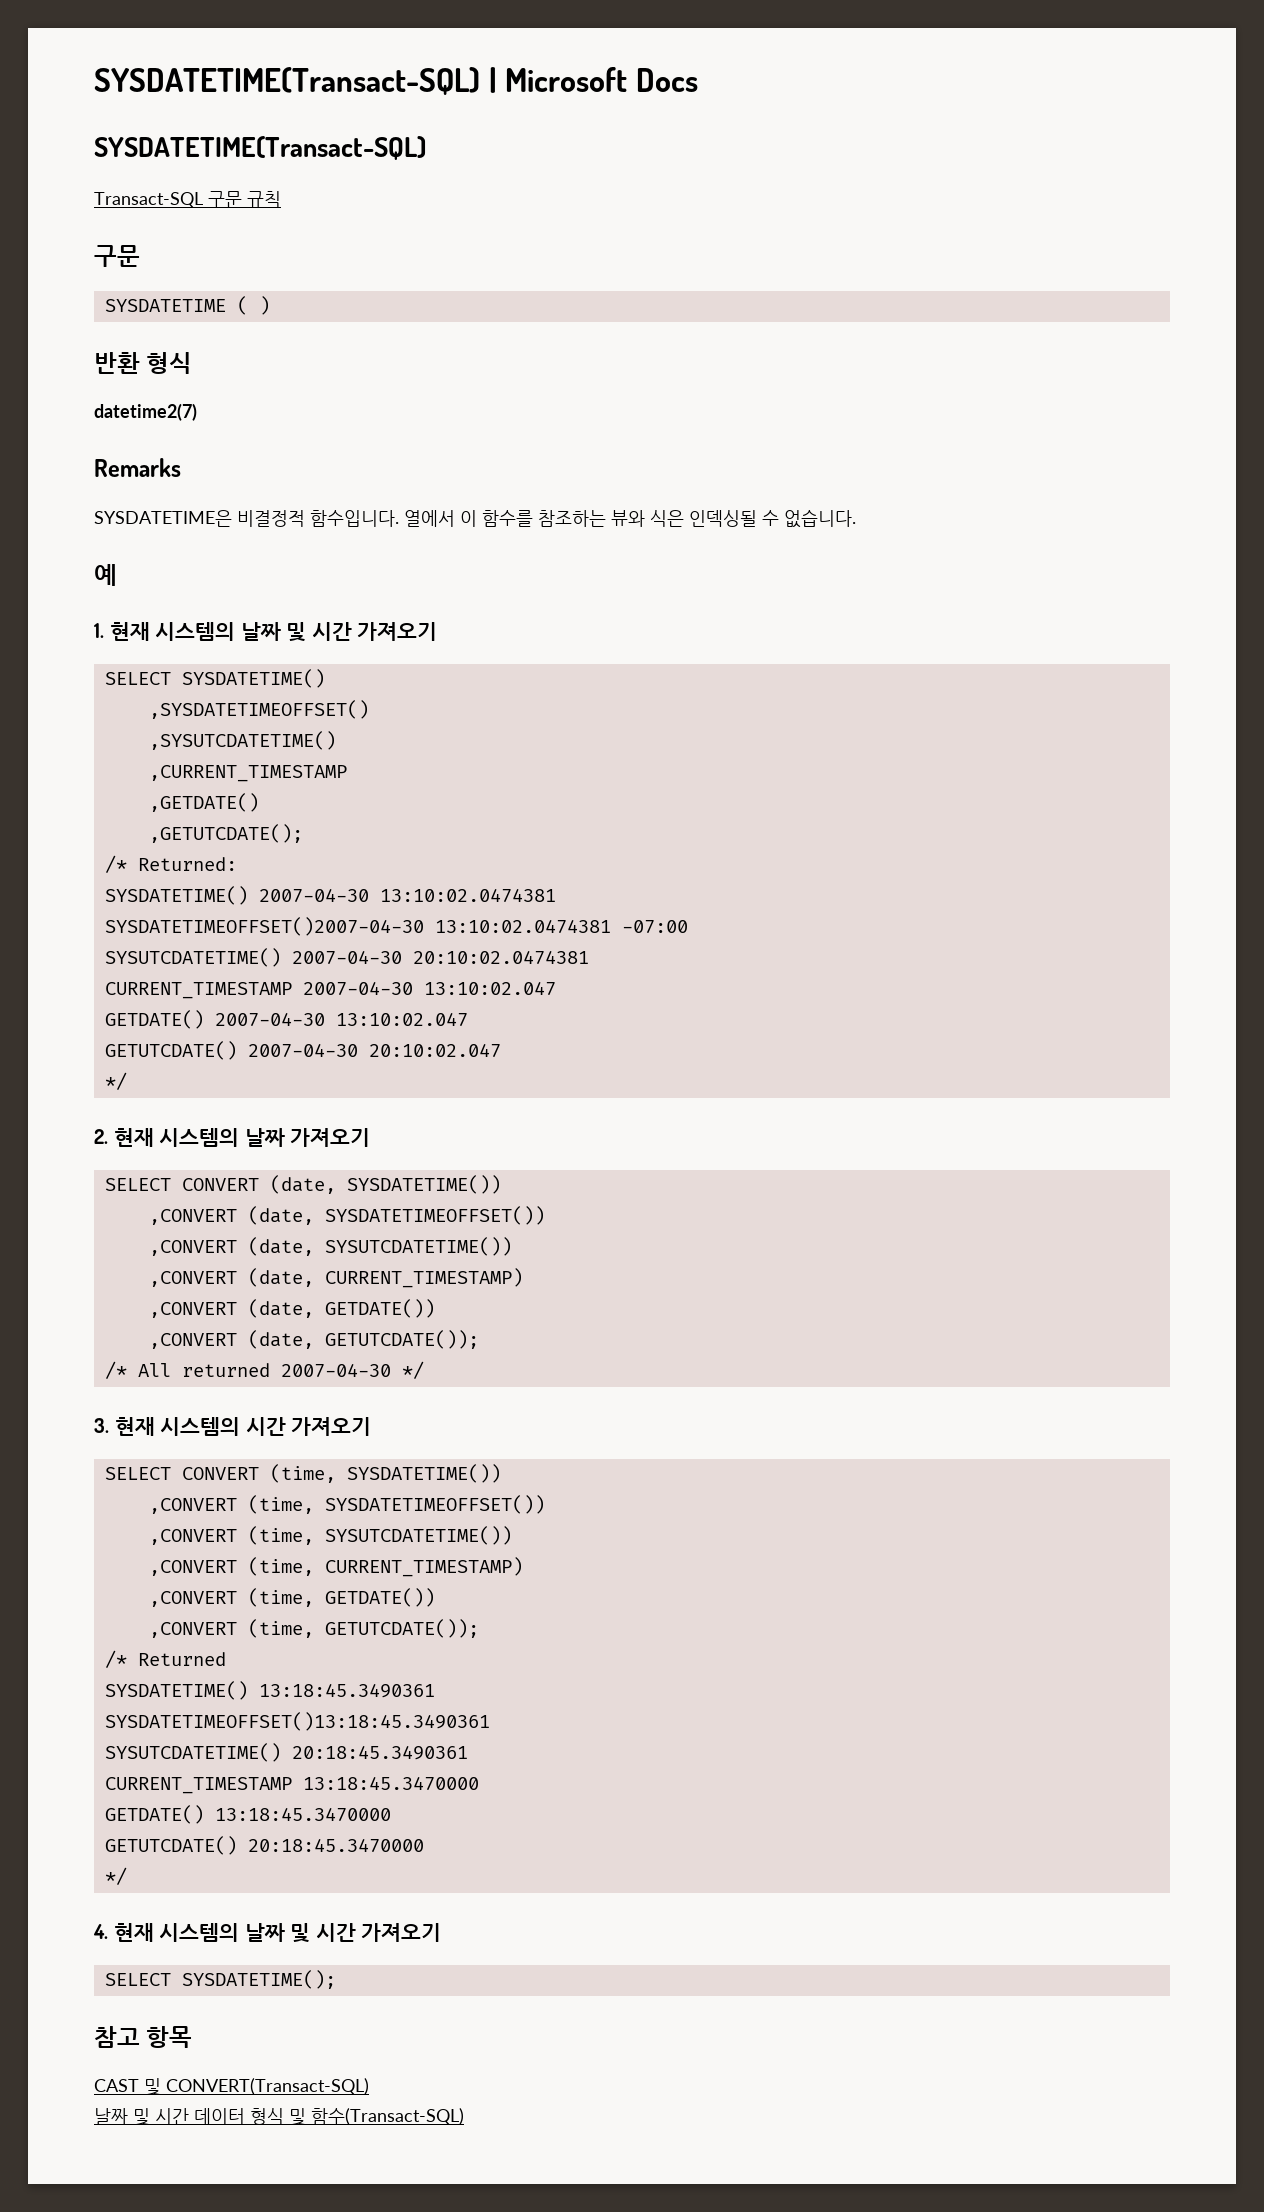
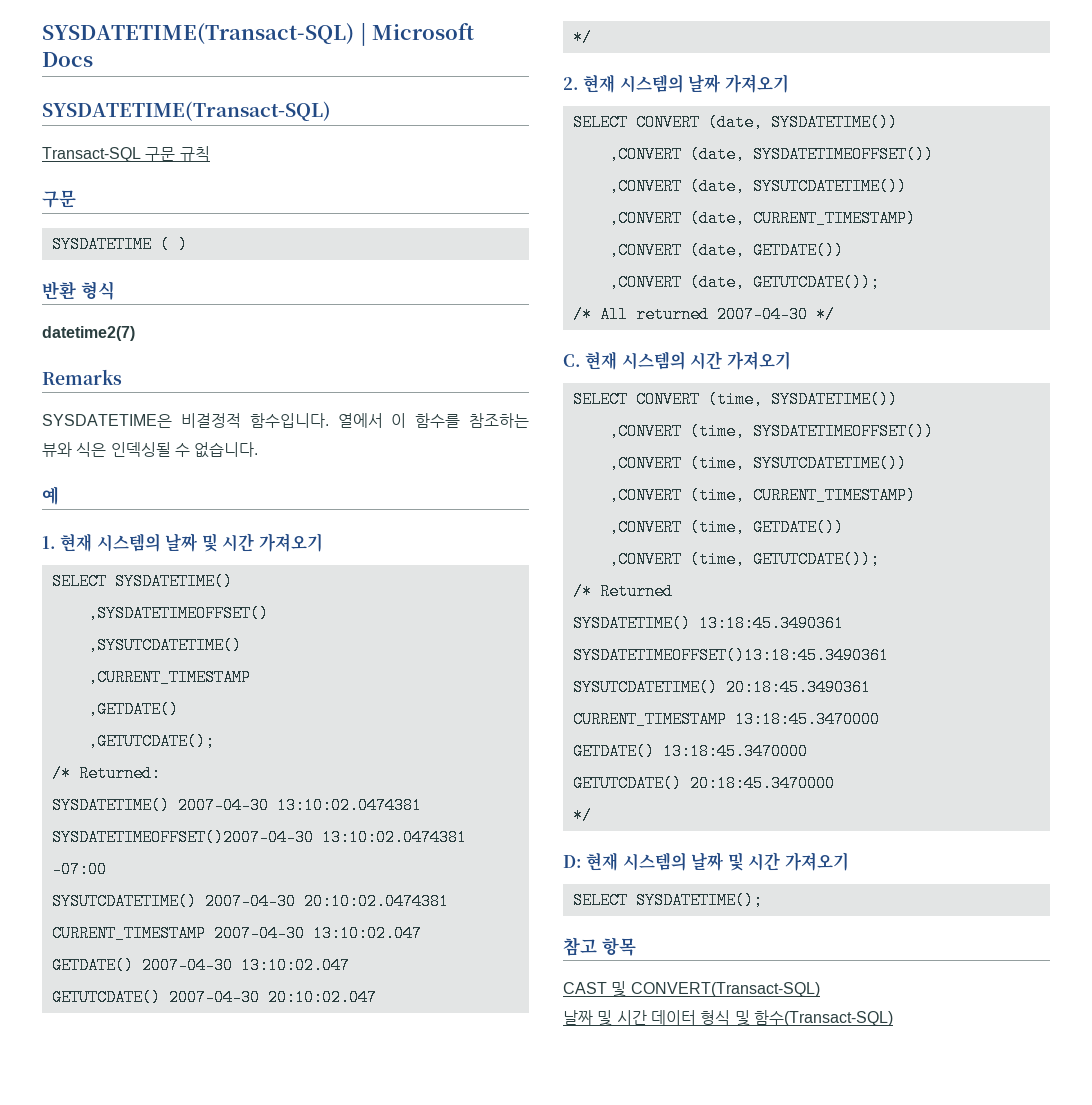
[94,1418,109,1433] 3. -> [563,354,581,367] C.
[93,1924,108,1939] 4. -> [563,855,582,868] D:

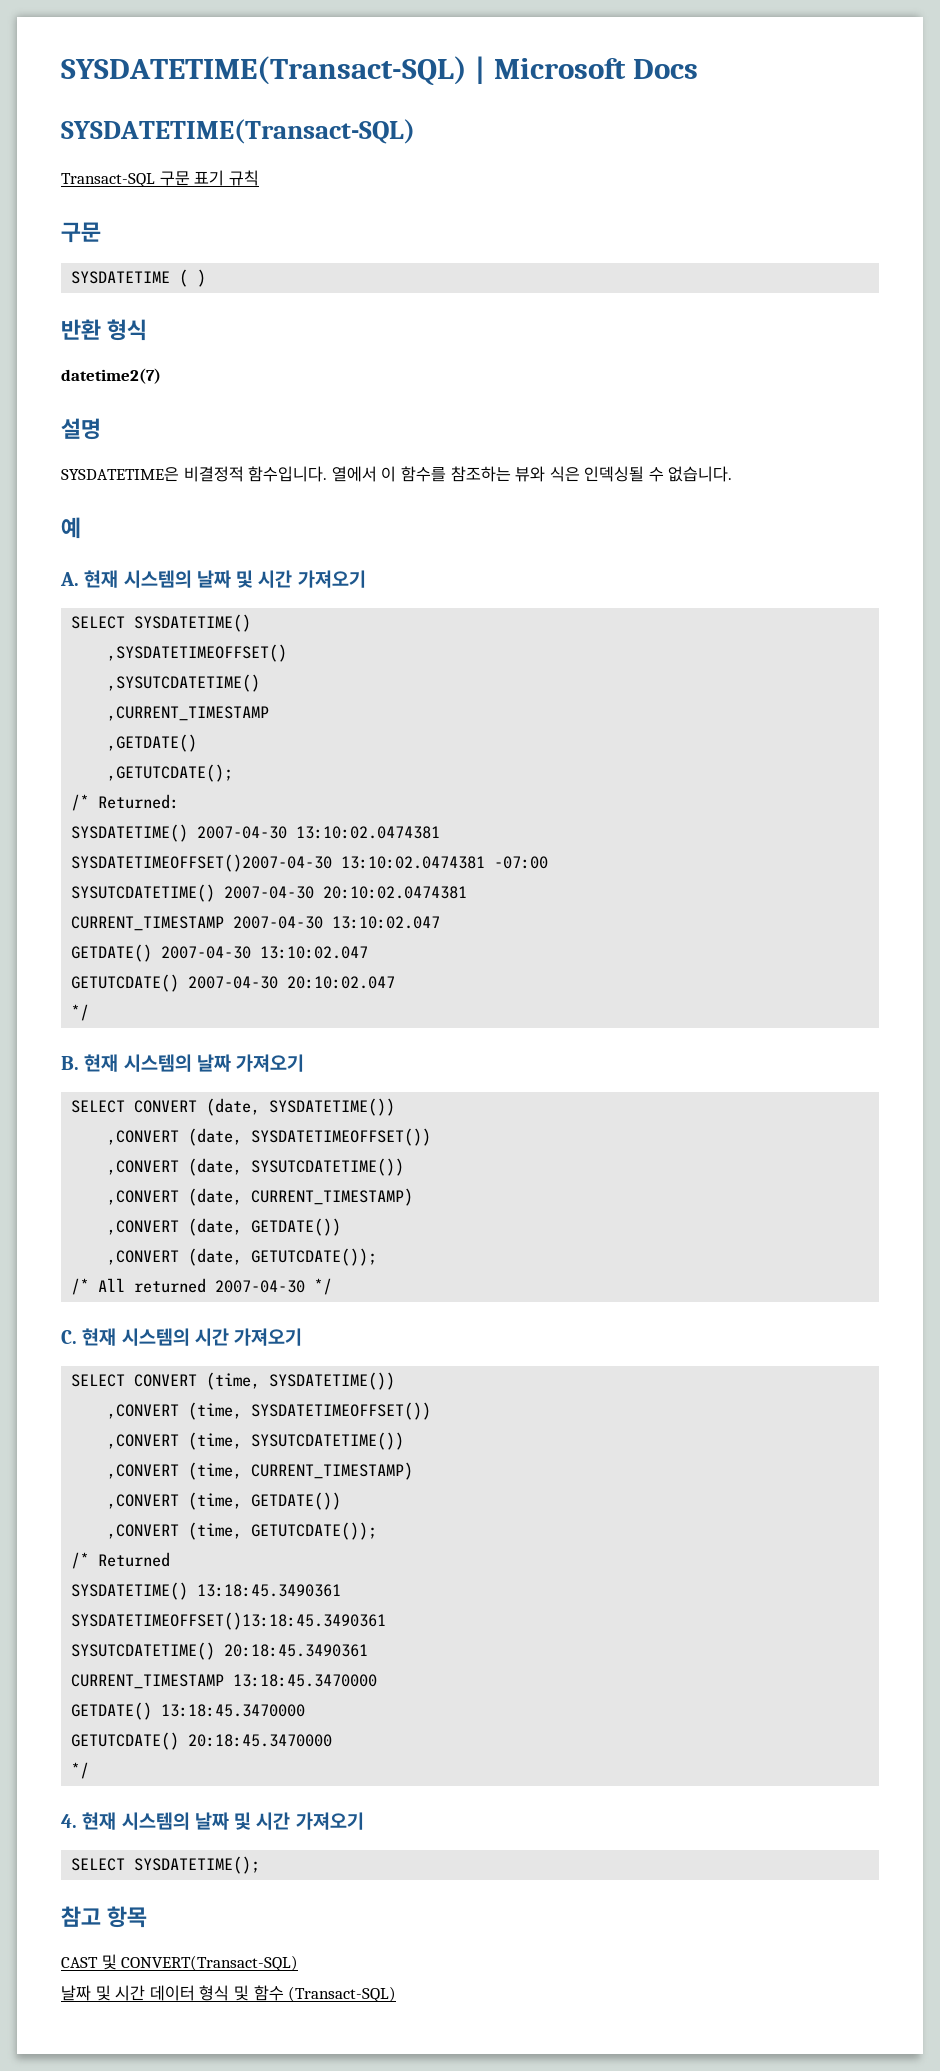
(176, 154) none -> [194,170,225,186] 표기
[42,369,122,385] Remarks -> [61,418,101,440] 설명
[42,536,56,549] 1. -> [60,572,79,586] A.
[563,77,579,90] 2. -> [61,1056,79,1070] B.
[563,855,582,868] D: -> [61,1814,77,1828] 4.
[753,1010,893,1026] 함수(Transact-SQL) -> [253,1985,397,2002] 함수 (Transact-SQL)

